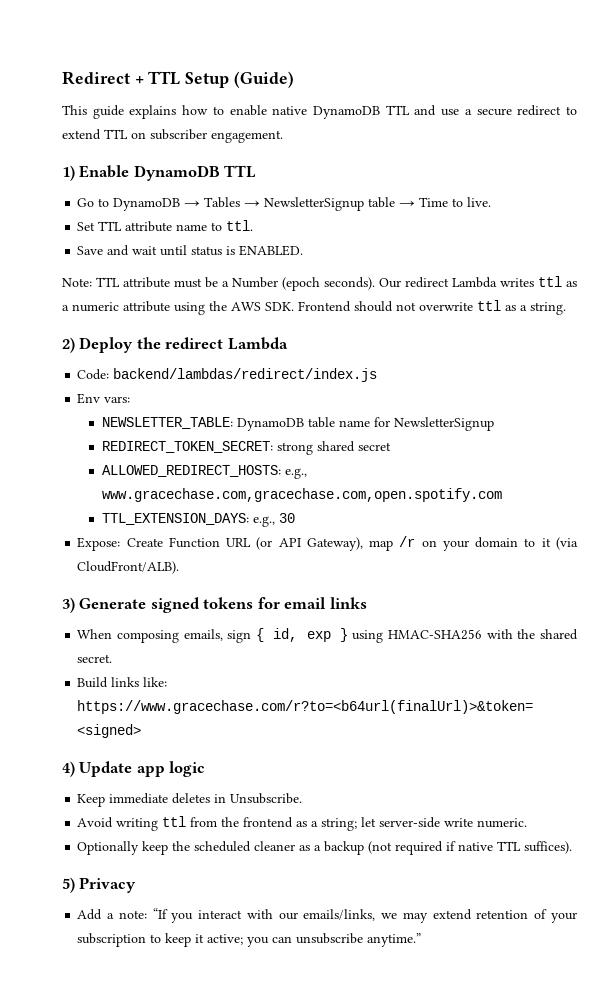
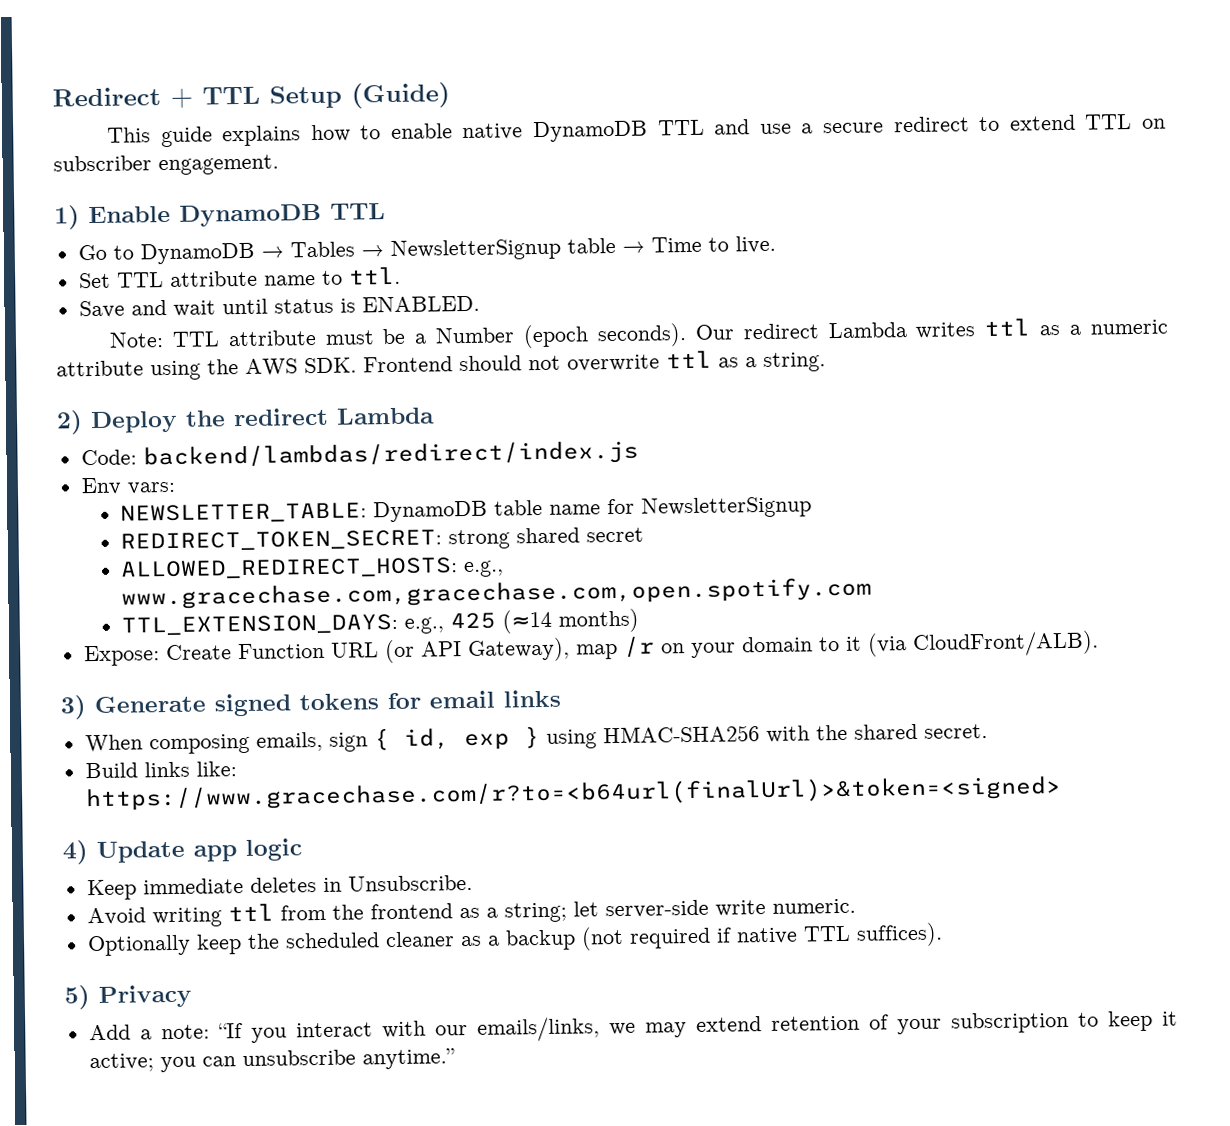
[278,513,295,523] 30 -> [450,608,640,634] 425 (≈14 months)

